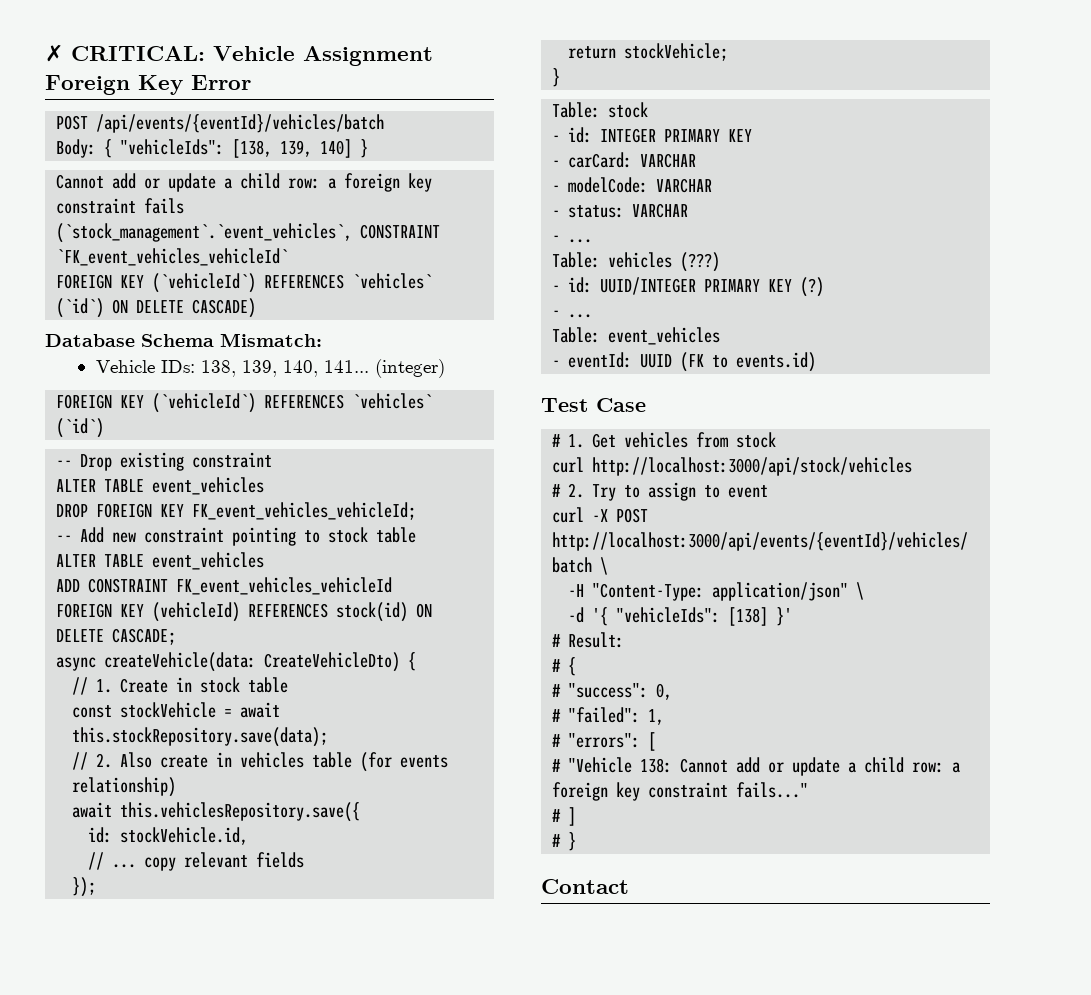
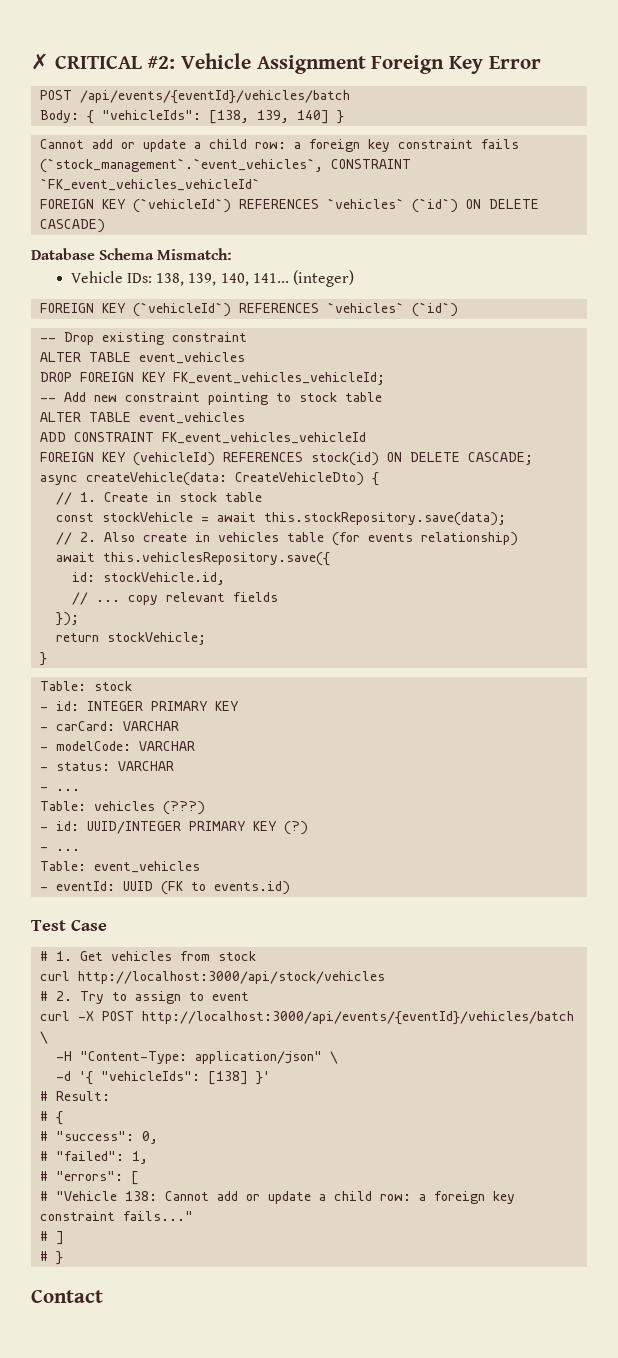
[71,46,205,61] CRITICAL: -> [54,56,176,69] CRITICAL #2:

